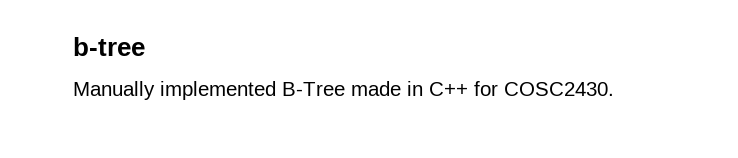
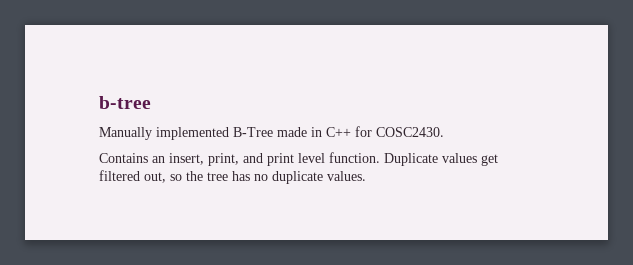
(614, 89) none -> [99,152,498,166] [99,170,366,184] // Contains an insert, print, and print level function. Duplicate values get filtered out, so the tree has no duplicate values.

